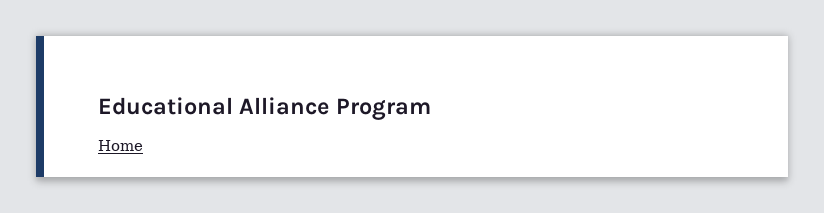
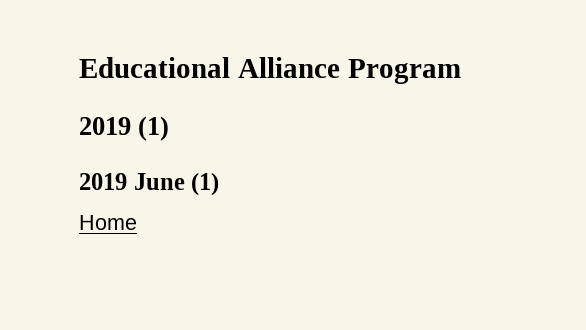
(431, 109) none -> [79,116,170,141] [79,173,220,196] // 2019 (1) // 2019 June (1)

